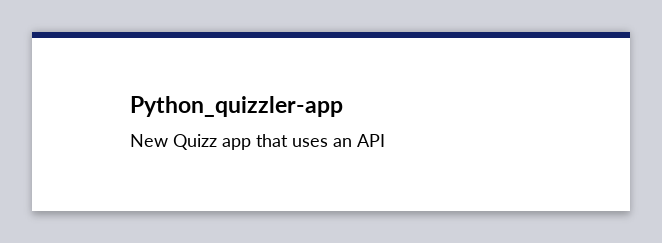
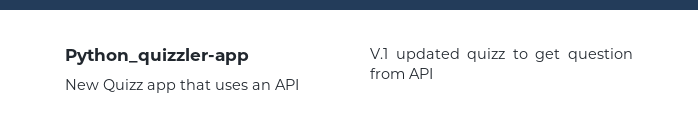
(385, 140) none -> [370,48,633,62] [370,68,433,79] // V.1 updated quizz to get question from API

